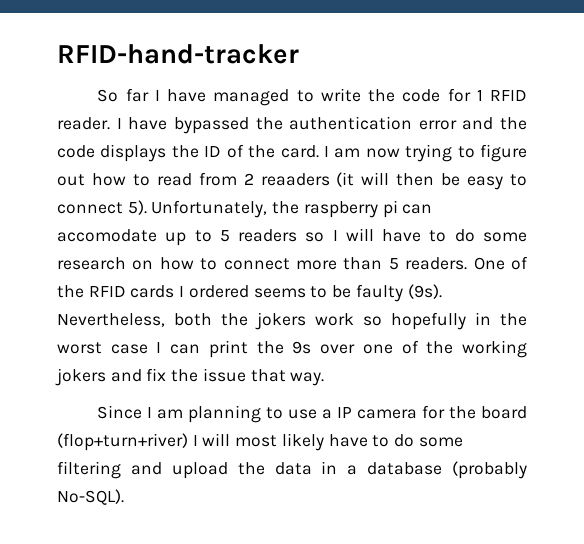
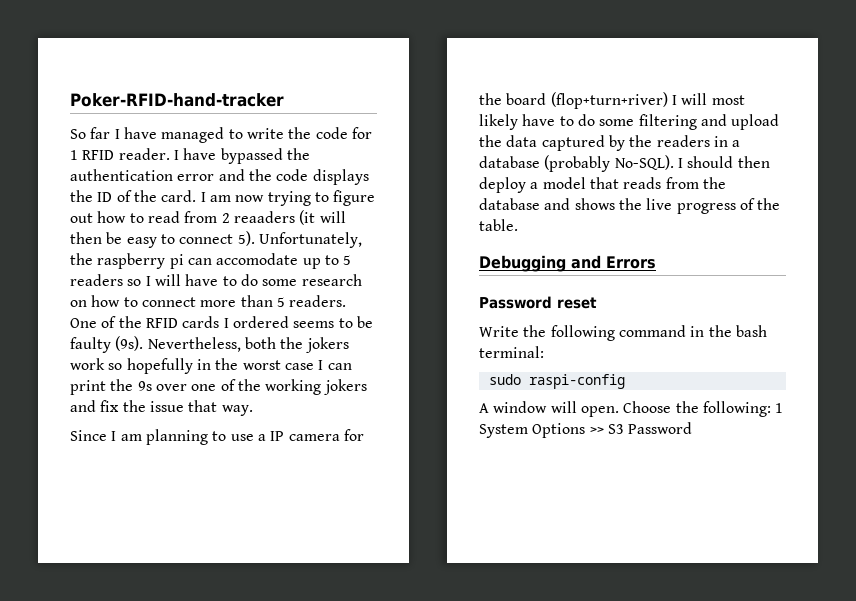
[57,44,299,64] RFID-hand-tracker -> [70,93,284,107] Poker-RFID-hand-tracker
(312, 468) none -> [541,135,710,151] captured by the readers
(124, 497) none -> [677,156,770,168] [479,177,726,193] [479,198,781,214] [479,219,518,231] [479,255,656,272] [479,296,597,309] [479,325,767,341] [479,346,544,358] [488,374,625,389] [479,401,784,417] [479,422,693,438] I should then deploy a model that reads from the database and shows the live progress of the table. // Debugging and Errors // Password reset // Write the following command in the bash terminal: // sudo raspi-config // A window will open. Choose the following: 1 System Options >> S3 Password

